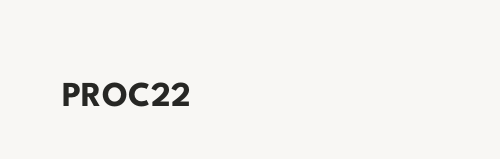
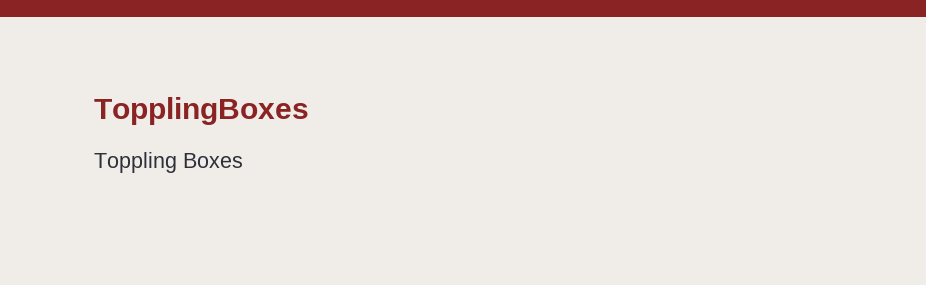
[62,82,191,107] PROC22 -> [94,97,309,125] [94,152,243,173] TopplingBoxes // Toppling Boxes

